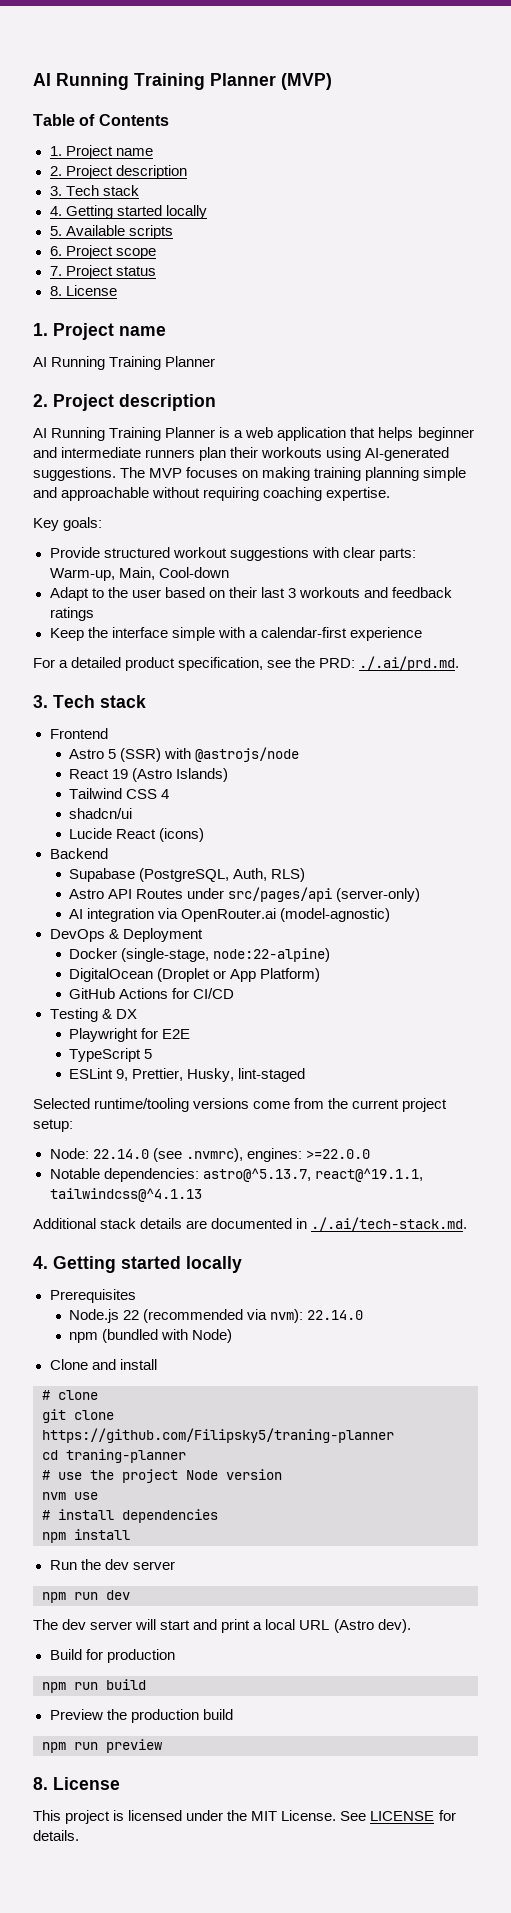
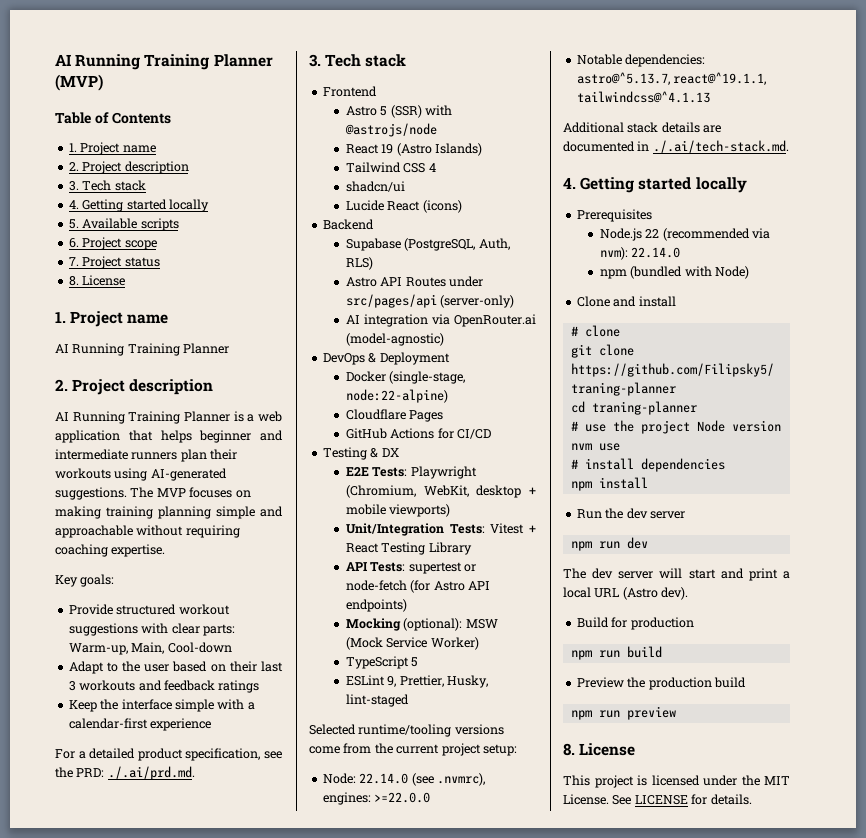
[69,968,321,982] DigitalOcean (Droplet or App Platform) -> [345,409,444,422] Cloudflare Pages
[69,1028,191,1042] Playwright for E2E -> [345,466,477,479] [345,485,536,498] [345,504,451,517] [345,523,536,536] [345,542,472,555] [345,562,476,574] [345,580,490,593] [345,599,407,612] [345,618,498,631] [345,637,479,650] E2E Tests: Playwright (Chromium, WebKit, desktop + mobile viewports) // Unit/Integration Tests: Vitest + React Testing Library // API Tests: supertest or node-fetch (for Astro API endpoints) // Mocking (optional): MSW (Mock Service Worker)

